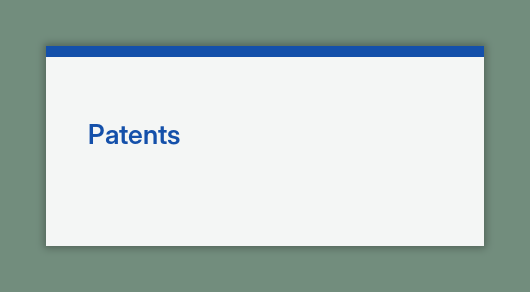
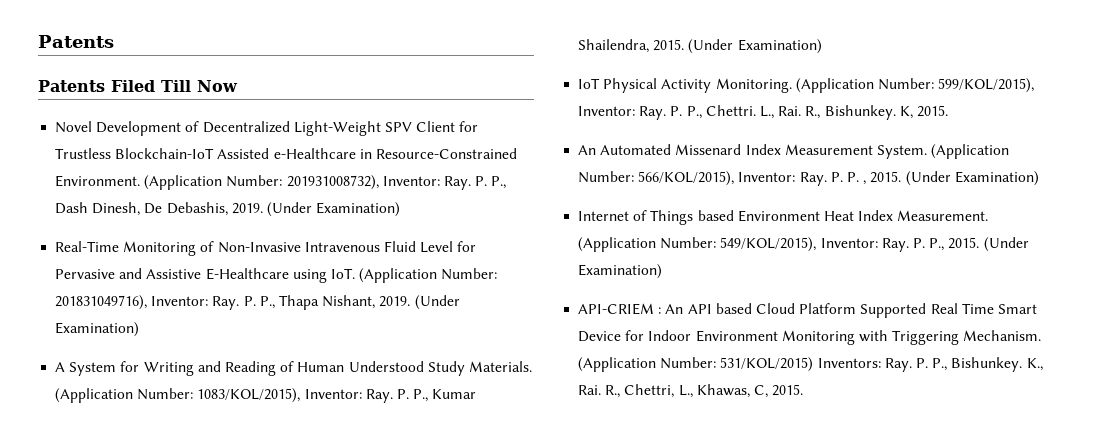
[88,124,180,145] Patents -> [38,35,114,48] [38,80,238,92] [55,121,479,136] [55,148,517,159] [55,175,507,190] [55,202,401,217] [55,241,477,256] [55,268,498,283] [55,295,460,310] [55,322,140,337] [55,361,532,376] [55,388,477,403] [578,39,822,54] [578,78,1035,93] [578,105,948,120] [578,144,1010,159] [578,171,1039,186] [578,210,989,225] [578,237,1029,252] [578,264,663,279] [578,303,1037,318] [578,330,1042,345] [578,357,1043,372] [578,384,804,398] Patents // Patents Filed Till Now // Novel Development of Decentralized Light-Weight SPV Client for Trustless Blockchain-IoT Assisted e-Healthcare in Resource-Constrained Environment. (Application Number: 201931008732), Inventor: Ray. P. P., Dash Dinesh, De Debashis, 2019. (Under Examination) // Real-Time Monitoring of Non-Invasive Intravenous Fluid Level for Pervasive and Assistive E-Healthcare using IoT. (Application Number: 201831049716), Inventor: Ray. P. P., Thapa Nishant, 2019. (Under Examination) // A System for Writing and Reading of Human Understood Study Materials. (Application Number: 1083/KOL/2015), Inventor: Ray. P. P., Kumar Shailendra, 2015. (Under Examination) // IoT Physical Activity Monitoring. (Application Number: 599/KOL/2015), Inventor: Ray. P. P., Chettri. L., Rai. R., Bishunkey. K, 2015. // An Automated Missenard Index Measurement System. (Application Number: 566/KOL/2015), Inventor: Ray. P. P. , 2015. (Under Examination) // Internet of Things based Environment Heat Index Measurement. (Application Number: 549/KOL/2015), Inventor: Ray. P. P., 2015. (Under Examination) // API-CRIEM : An API based Cloud Platform Supported Real Time Smart Device for Indoor Environment Monitoring with Triggering Mechanism. (Application Number: 531/KOL/2015) Inventors: Ray. P. P., Bishunkey. K., Rai. R., Chettri, L., Khawas, C, 2015.

